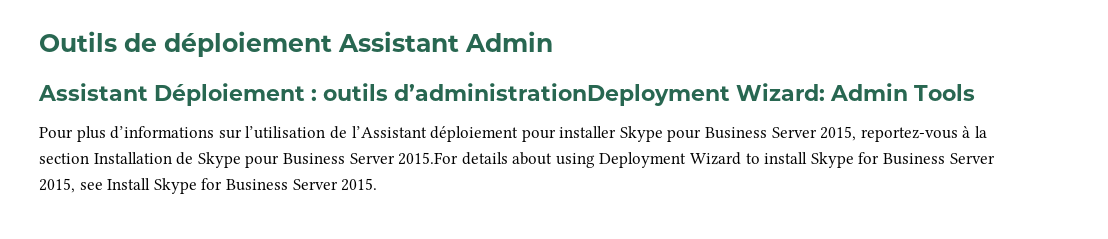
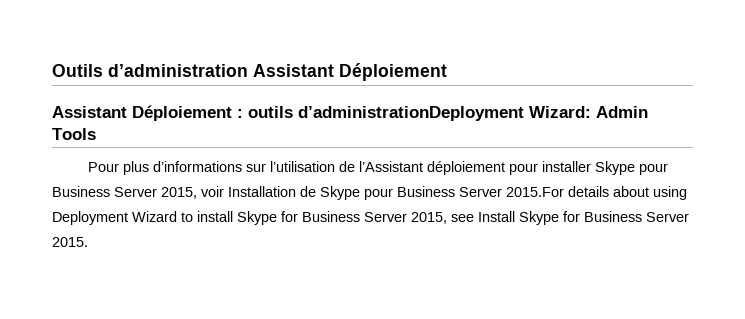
[124,31,553,57] de déploiement Assistant Admin -> [108,63,447,81] d’administration Assistant Déploiement
[860,126,988,142] [39,153,89,164] reportez-vous à la section -> [201,186,224,197] voir

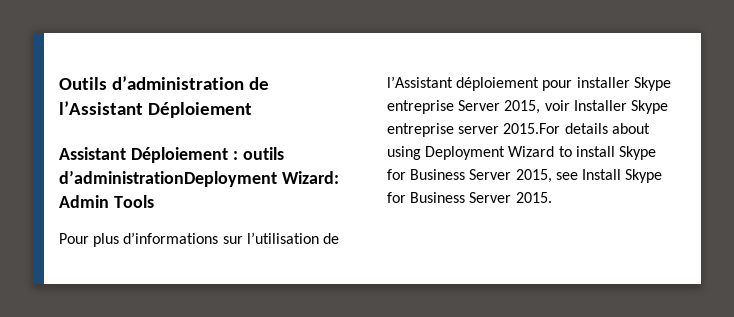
[253,64,334,77] Assistant -> [249,77,270,90] [59,101,143,115] de l’Assistant
[639,163,669,175] [52,186,110,197] pour Business -> [387,100,454,114] entreprise
[228,186,502,200] Installation de Skype pour Business Server -> [573,100,668,114] [387,123,500,137] Installer Skype entreprise server

